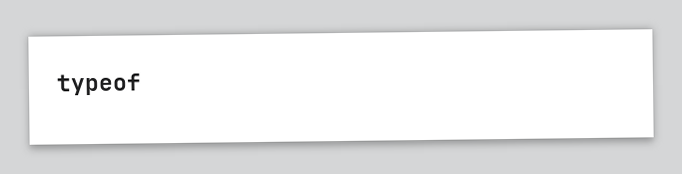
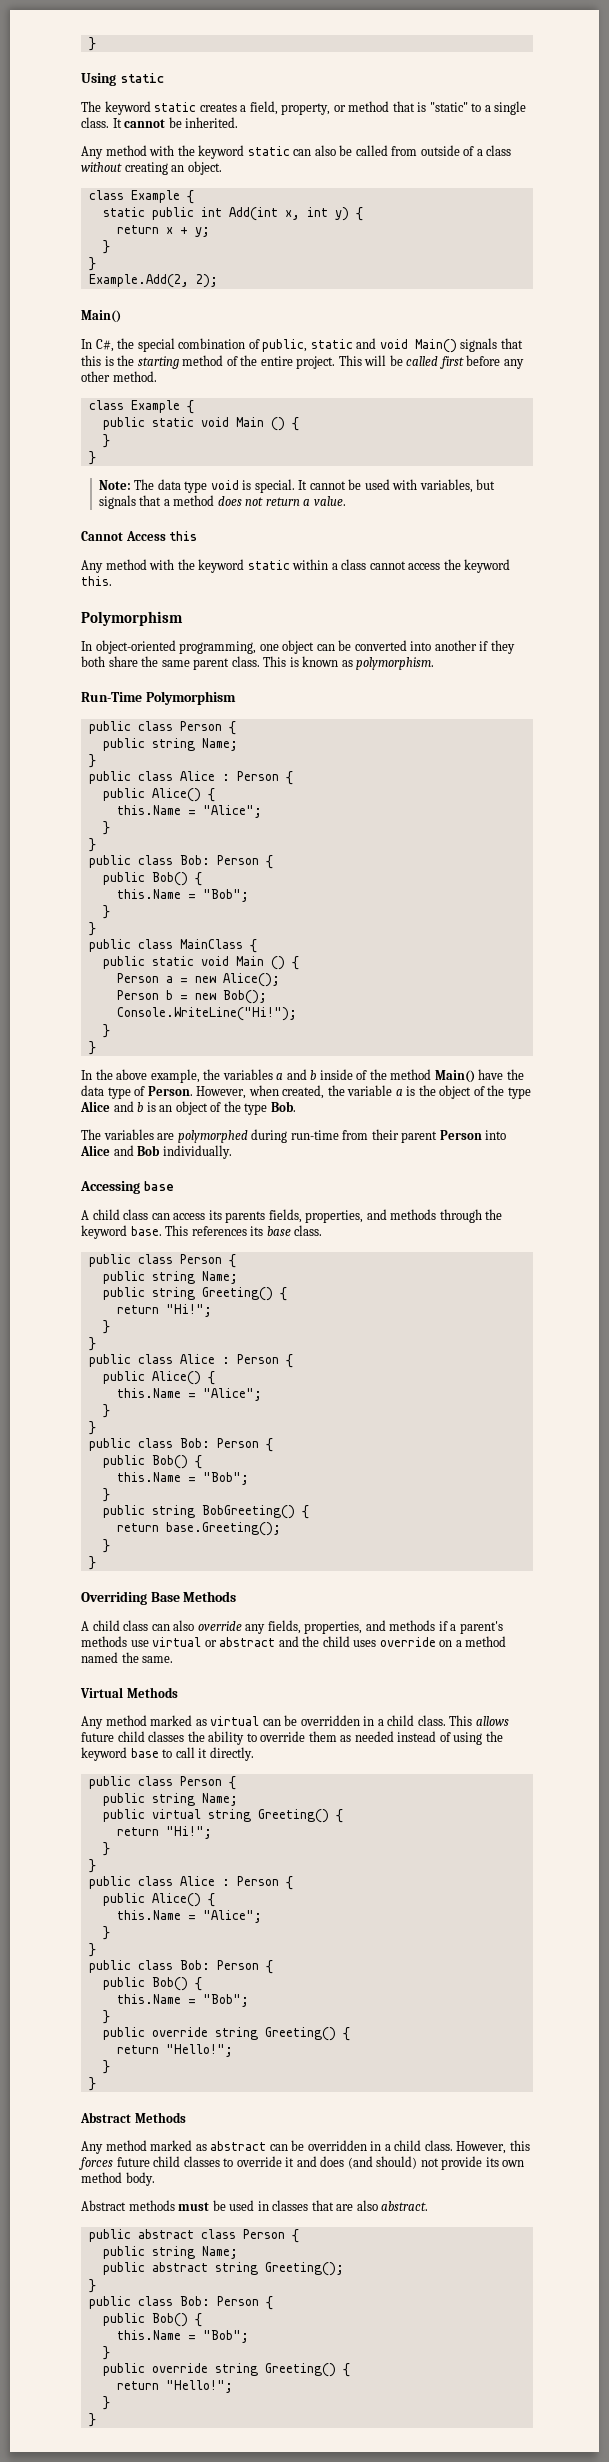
[56,73,142,96] typeof -> [88,37,96,51] [81,73,164,86] [81,101,527,115] [81,117,239,128] [81,145,512,159] [81,161,222,175] [88,190,194,204] [102,207,363,221] [116,225,210,237] [102,240,110,254] [88,257,96,271] [88,274,218,288] [81,310,121,323] [81,338,523,353] [81,355,524,369] [81,371,157,382] [88,400,194,414] [102,417,299,431] [102,434,110,448] [88,451,96,465] [98,479,496,493] [98,495,346,509] [81,531,198,541] [81,559,511,573] [81,576,112,586] [81,611,183,626] [81,640,515,654] [81,656,435,670] [81,691,236,705] [88,721,236,735] [102,738,238,751] [88,754,96,768] [88,771,293,785] [102,788,215,802] [116,805,262,818] [102,821,110,835] [88,838,96,852] [88,855,273,869] [102,872,202,886] [116,889,249,902] [102,905,110,919] [88,922,96,936] [88,939,257,953] [102,956,299,970] [116,973,280,987] [116,990,267,1004] [116,1007,297,1021] [102,1024,110,1038] [88,1041,96,1055] [81,1069,524,1083] [81,1085,531,1099] [80,1101,296,1115] [81,1129,507,1143] [80,1145,232,1159] [80,1181,174,1194] [81,1209,503,1223] [81,1225,323,1239] [88,1254,236,1268] [102,1271,238,1284] [102,1287,287,1301] [116,1304,212,1317] [102,1320,110,1334] [88,1337,96,1351] [88,1354,293,1368] [102,1371,215,1385] [116,1388,262,1401] [102,1404,110,1418] [88,1421,96,1435] [88,1438,273,1452] [102,1455,202,1469] [116,1472,249,1485] [102,1488,110,1502] [102,1505,309,1519] [116,1522,281,1536] [102,1539,110,1553] [88,1556,96,1570] [81,1591,237,1605] [81,1620,503,1634] [81,1636,507,1647] [81,1652,174,1663] [80,1687,178,1698] [81,1715,509,1729] [81,1731,503,1745] [81,1747,254,1761] [88,1776,236,1790] [102,1793,238,1806] [102,1809,343,1823] [116,1826,212,1839] [102,1842,110,1856] [88,1859,96,1873] [88,1876,293,1890] [102,1893,215,1907] [116,1910,262,1923] [102,1926,110,1940] [88,1943,96,1957] [88,1960,273,1974] [102,1977,202,1991] [116,1994,249,2007] [102,2010,110,2024] [102,2027,350,2041] [116,2044,233,2057] [102,2060,110,2074] [88,2077,96,2091] [80,2112,186,2123] [81,2140,530,2154] [79,2156,525,2170] [81,2172,155,2186] [81,2200,429,2211] [88,2229,299,2243] [102,2246,238,2259] [102,2262,344,2276] [88,2279,96,2293] [88,2296,273,2310] [102,2313,202,2327] [116,2330,249,2343] [102,2346,110,2360] [102,2363,350,2377] [116,2380,233,2393] [102,2396,110,2410] [88,2413,96,2427] } // Using static // The keyword static creates a field, property, or method that is "static" to a single class. It cannot be inherited. // Any method with the keyword static can also be called from outside of a class without creating an object. // class Example { // static public int Add(int x, int y) { // return x + y; // } // } // Example.Add(2, 2); // Main() // In C#, the special combination of public, static and void Main() signals that this is the starting method of the entire project. This will be called first before any other method. // class Example { // public static void Main () { // } // } // Note: The data type void is special. It cannot be used with variables, but signals that a method does not return a value. // Cannot Access this // Any method with the keyword static within a class cannot access the keyword this. // Polymorphism // In object-oriented programming, one object can be converted into another if they both share the same parent class. This is known as polymorphism. // Run-Time Polymorphism // public class Person { // public string Name; // } // public class Alice : Person { // public Alice() { // this.Name = "Alice"; // } // } // public class Bob: Person { // public Bob() { // this.Name = "Bob"; // } // } // public class MainClass { // public static void Main () { // Person a = new Alice(); // Person b = new Bob(); // Console.WriteLine("Hi!"); // } // } // In the above example, the variables a and b inside of the method Main() have the data type of Person. However, when created, the variable a is the object of the type Alice and b is an object of the type Bob. // The variables are polymorphed during run-time from their parent Person into Alice and Bob individually. // Accessing base // A child class can access its parents fields, properties, and methods through the keyword base. This references its base class. // public class Person { // public string Name; // public string Greeting() { // return "Hi!"; // } // } // public class Alice : Person { // public Alice() { // this.Name = "Alice"; // } // } // public class Bob: Person { // public Bob() { // this.Name = "Bob"; // } // public string BobGreeting() { // return base.Greeting(); // } // } // Overriding Base Methods // A child class can also override any fields, properties, and methods if a parent's methods use virtual or abstract and the child uses override on a method named the same. // Virtual Methods // Any method marked as virtual can be overridden in a child class. This allows future child classes the ability to override them as needed instead of using the keyword base to call it directly. // public class Person { // public string Name; // public virtual string Greeting() { // return "Hi!"; // } // } // public class Alice : Person { // public Alice() { // this.Name = "Alice"; // } // } // public class Bob: Person { // public Bob() { // this.Name = "Bob"; // } // public override string Greeting() { // return "Hello!"; // } // } // Abstract Methods // Any method marked as abstract can be overridden in a child class. However, this forces future child classes to override it and does (and should) not provide its own method body. // Abstract methods must be used in classes that are also abstract. // public abstract class Person { // public string Name; // public abstract string Greeting(); // } // public class Bob: Person { // public Bob() { // this.Name = "Bob"; // } // public override string Greeting() { // return "Hello!"; // } // }

